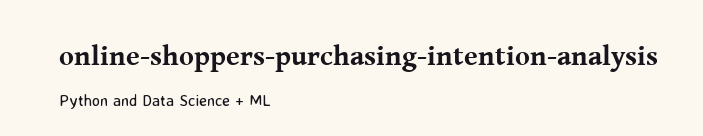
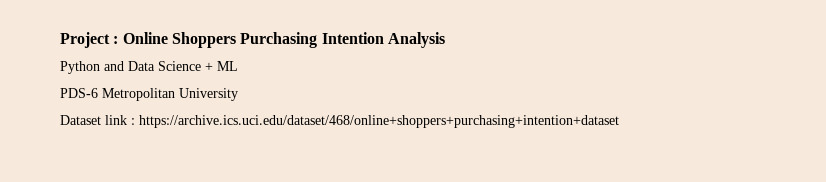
[59,44,658,72] online-shoppers-purchasing-intention-analysis -> [60,32,445,48] Project : Online Shoppers Purchasing Intention Analysis
(271, 100) none -> [60,88,238,101] [60,115,619,128] // PDS-6 Metropolitan University // Dataset link : https://archive.ics.uci.edu/dataset/468/online+shoppers+purchasing+intention+dataset

